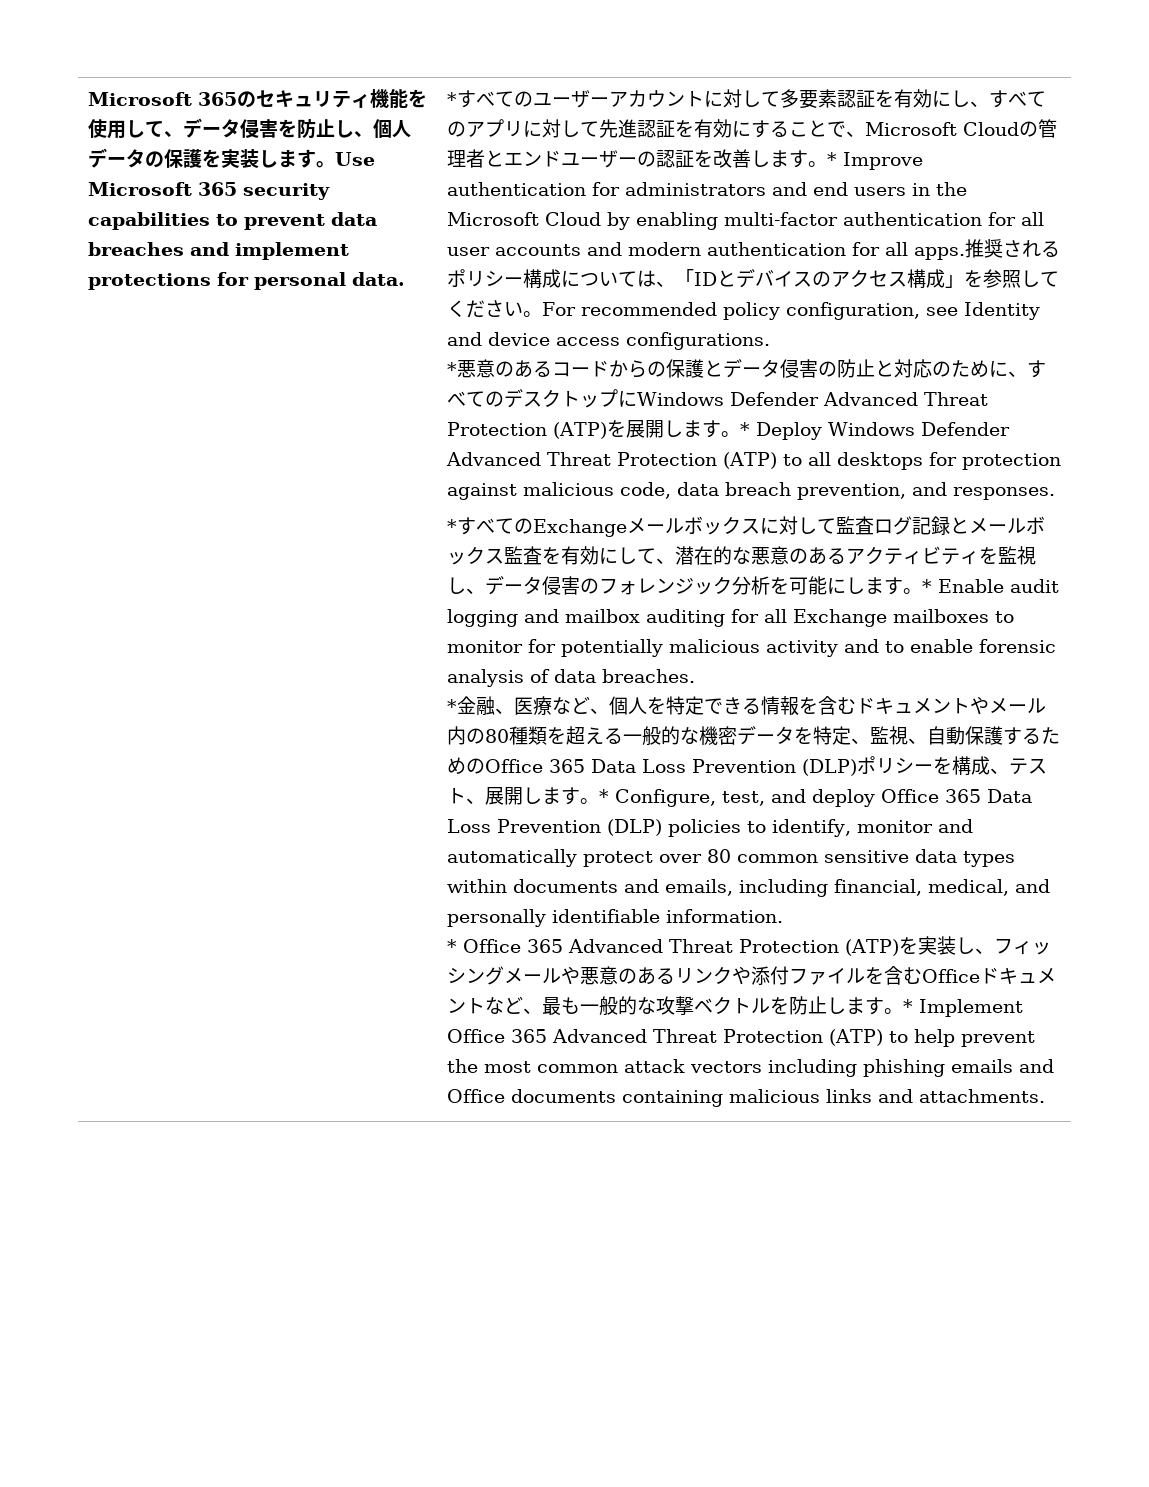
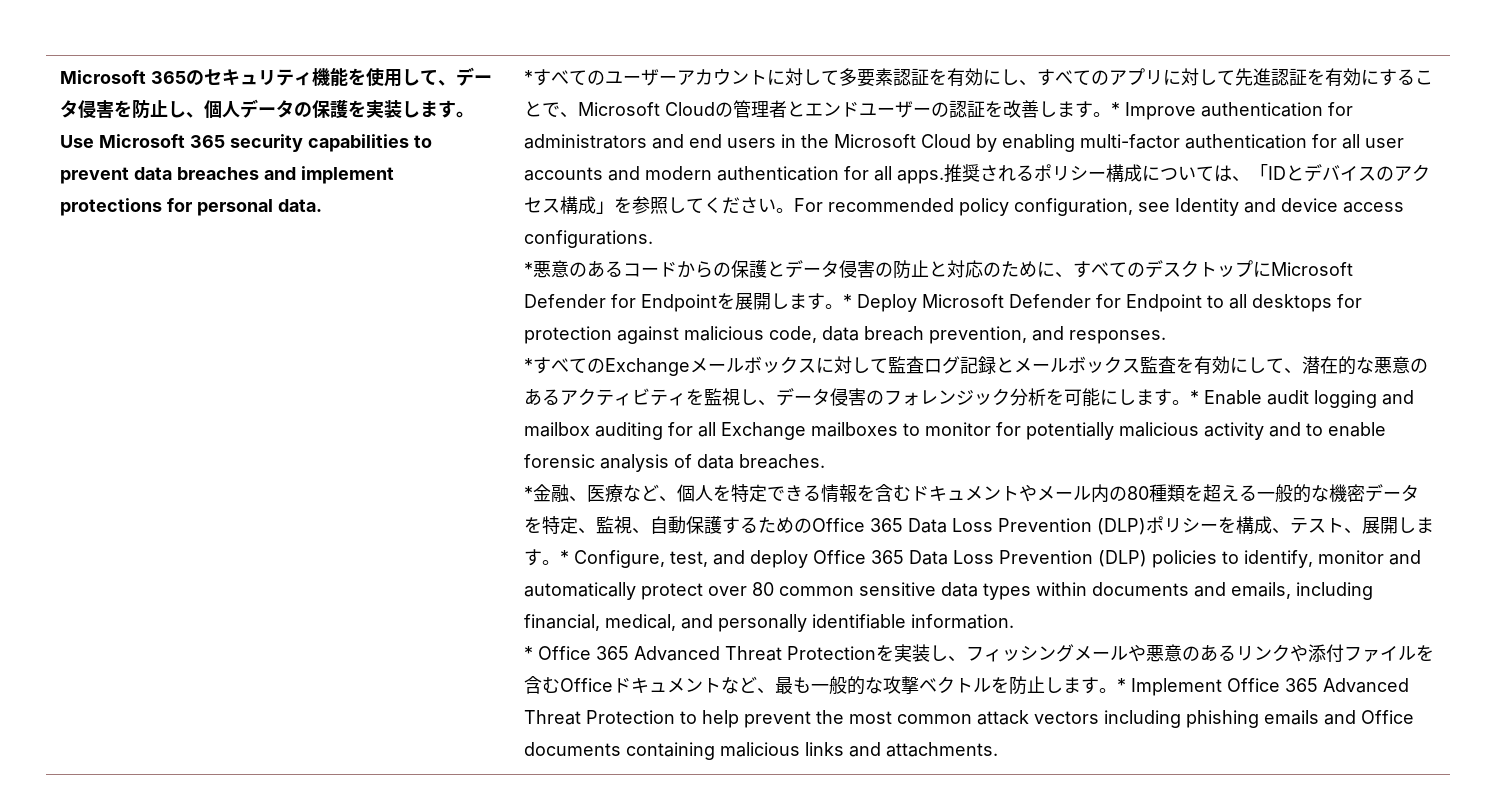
[636,392,988,406] [446,422,607,439] Windows Defender Advanced Threat Protection (ATP) -> [1270,262,1353,276] [523,294,717,312] Microsoft Defender for Endpoint
[827,422,1010,436] [445,452,777,469] Windows Defender Advanced Threat Protection (ATP) -> [921,294,1202,312] Microsoft Defender for Endpoint
[844,939,899,956] (ATP) -> (876, 653) none
[828,1029,883,1046] (ATP) -> (675, 717) none

